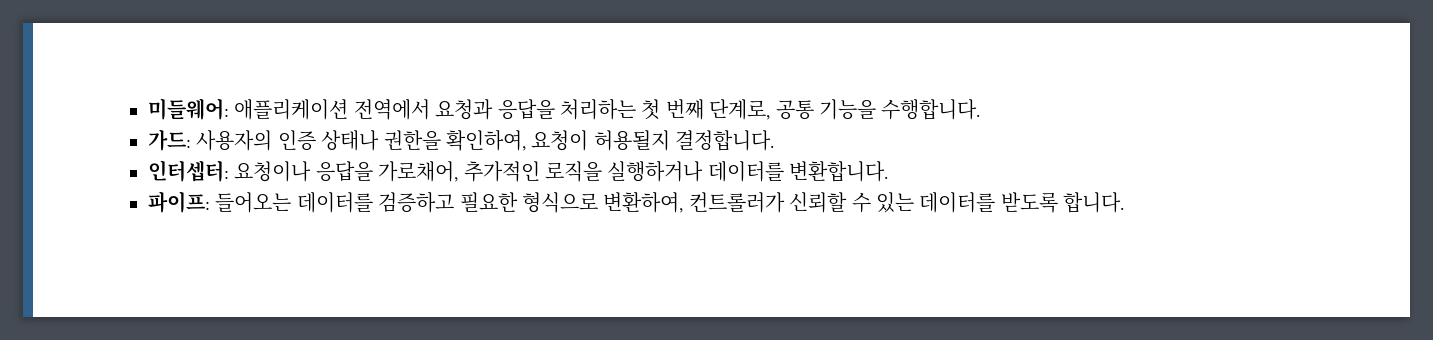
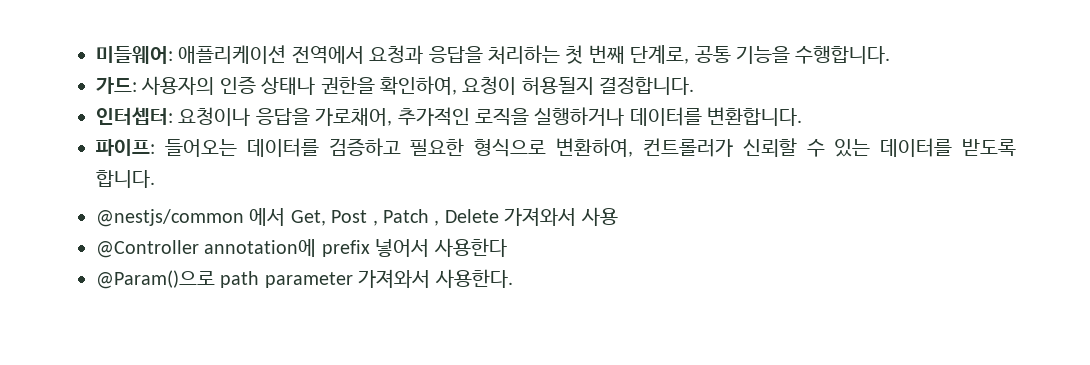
(1125, 202) none -> [96,207,618,227] [96,238,507,258] [96,269,513,289] // @nestjs/common 에서 Get, Post , Patch , Delete 가져와서 사용 // @Controller annotation에 prefix 넣어서 사용한다 // @Param()으로 path parameter 가져와서 사용한다.

